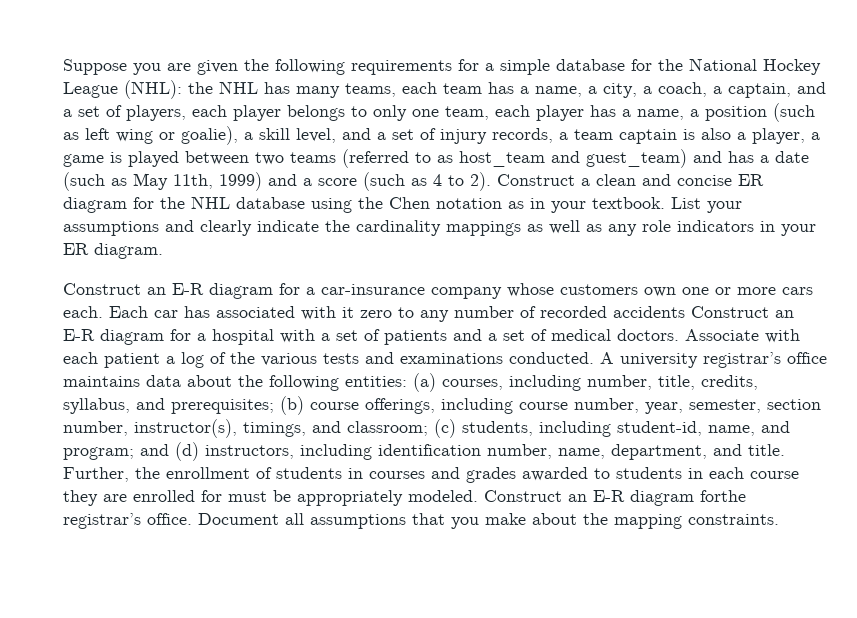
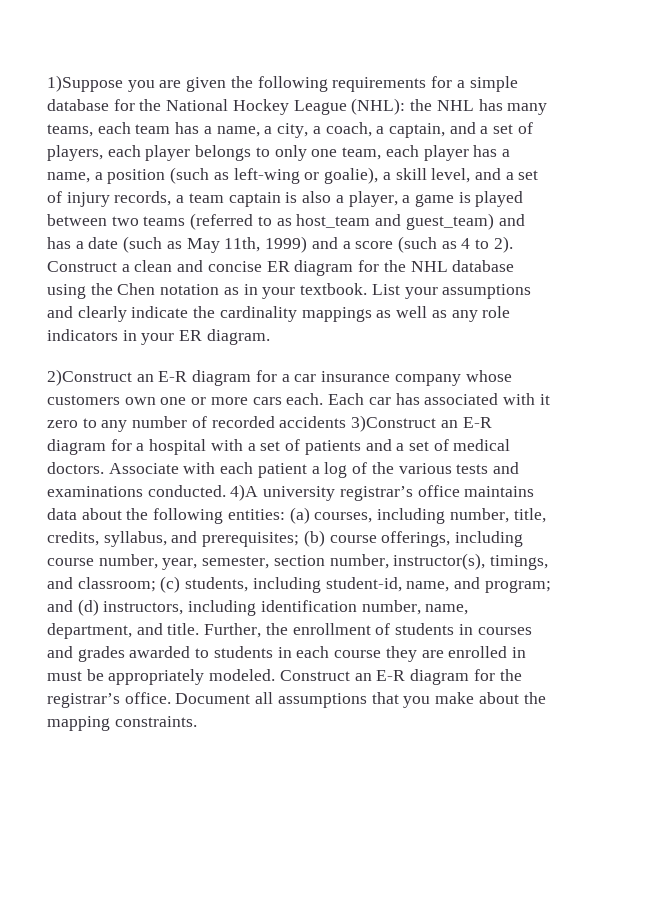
[63,59,127,75] Suppose -> [47,75,123,92] 1)Suppose
[85,128,153,144] left wing -> [233,168,300,184] left-wing
[63,283,425,299] Construct an E-R diagram for a car-insurance -> [47,369,391,386] 2)Construct an E-R diagram for a car insurance
[691,306,769,318] Construct -> [351,415,437,432] 3)Construct
[600,352,614,364] A -> [230,484,259,501] 4)A
[201,490,222,502] for -> [511,647,526,658] in
[700,490,746,502] forthe -> [473,669,522,681] for the

